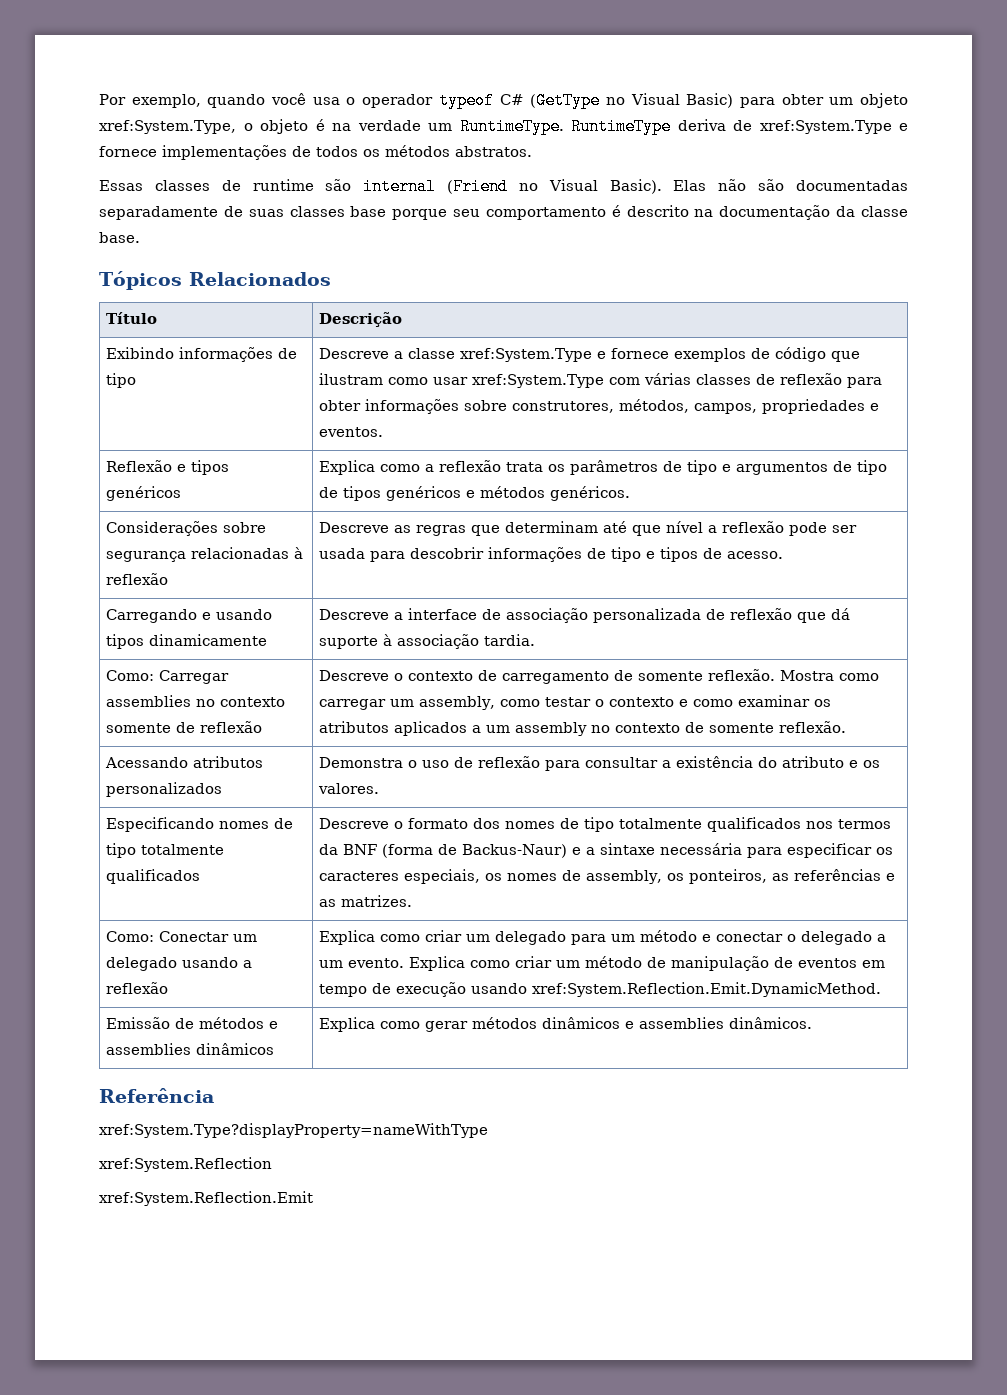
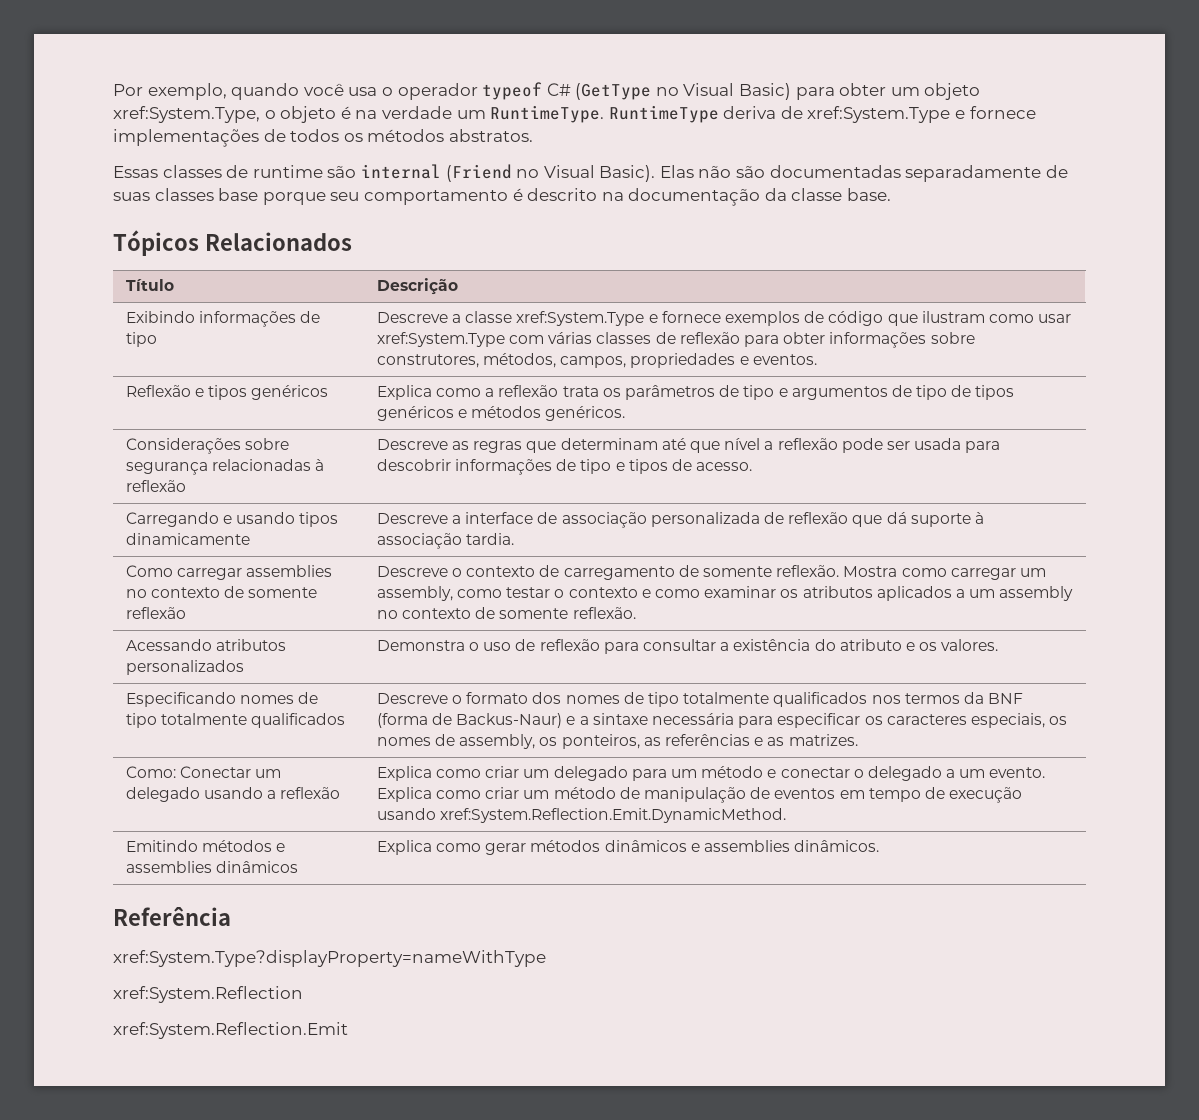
[106,670,230,684] Como: Carregar -> [125,565,243,580] Como carregar
[106,722,196,733] somente de -> [224,586,318,598] de somente
[106,1017,195,1029] Emissão de -> [125,840,198,852] Emitindo

